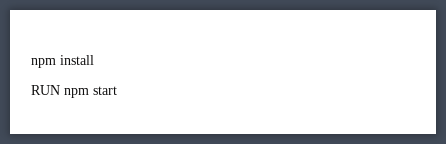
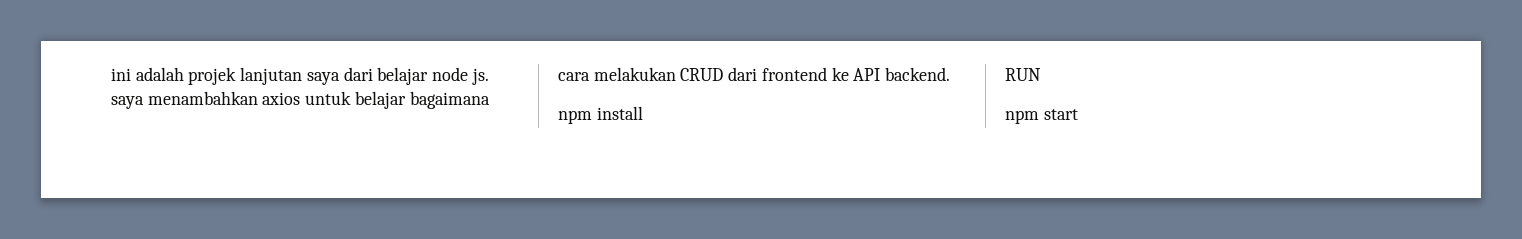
(31, 63) none -> [111,67,489,85] [111,91,490,109] [558,67,951,81] ini adalah projek lanjutan saya dari belajar node js. saya menambahkan axios untuk belajar bagaimana cara melakukan CRUD dari frontend ke API backend. //
(60, 90) none -> (1041, 74) //

